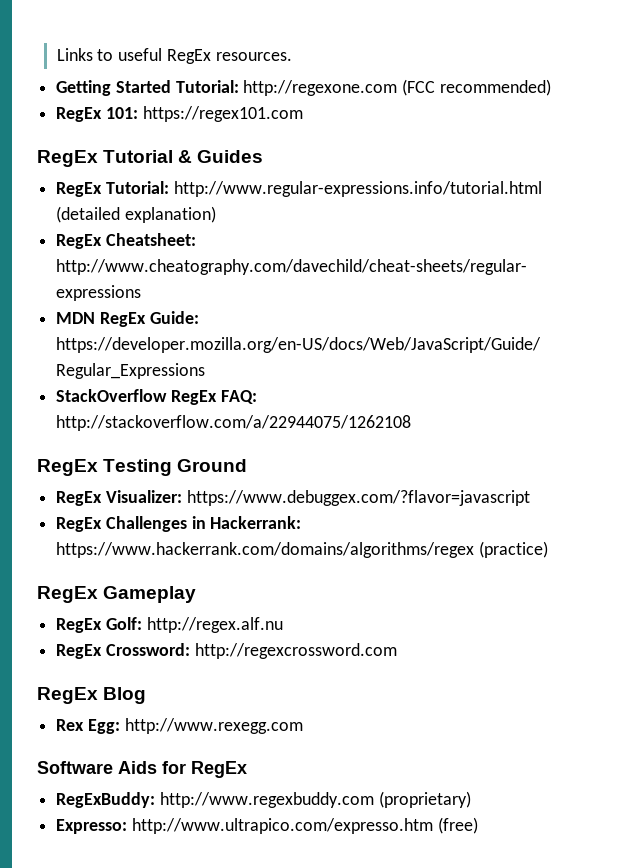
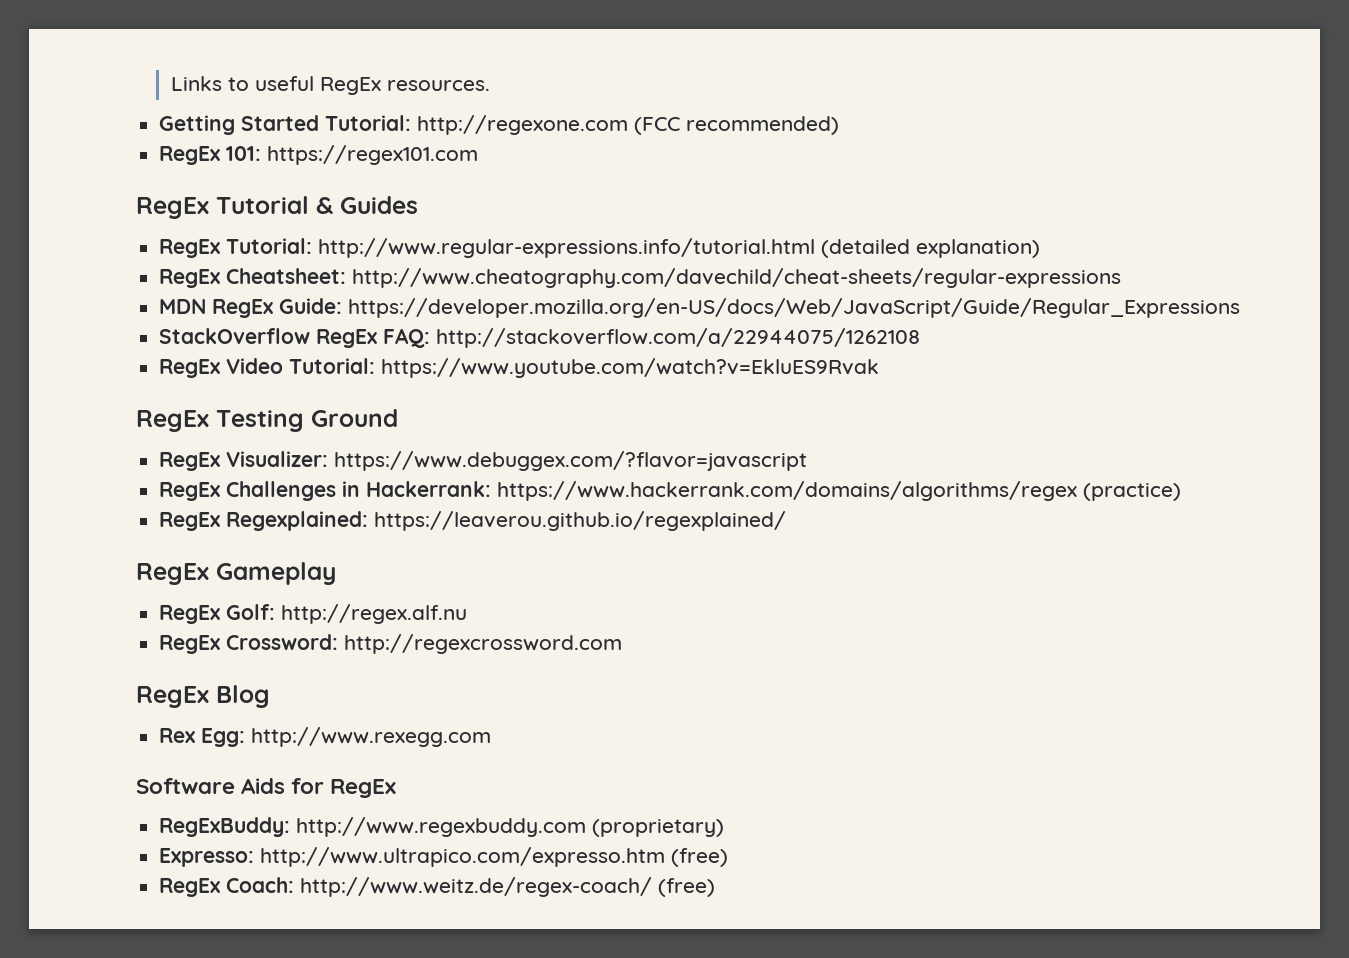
(412, 423) none -> [159,358,880,378] // RegEx Video Tutorial: https://www.youtube.com/watch?v=EkluES9Rvak
(548, 549) none -> [159,511,787,531] // RegEx Regexplained: https://leaverou.github.io/regexplained/
(478, 825) none -> [159,877,716,897] // RegEx Coach: http://www.weitz.de/regex-coach/ (free)

